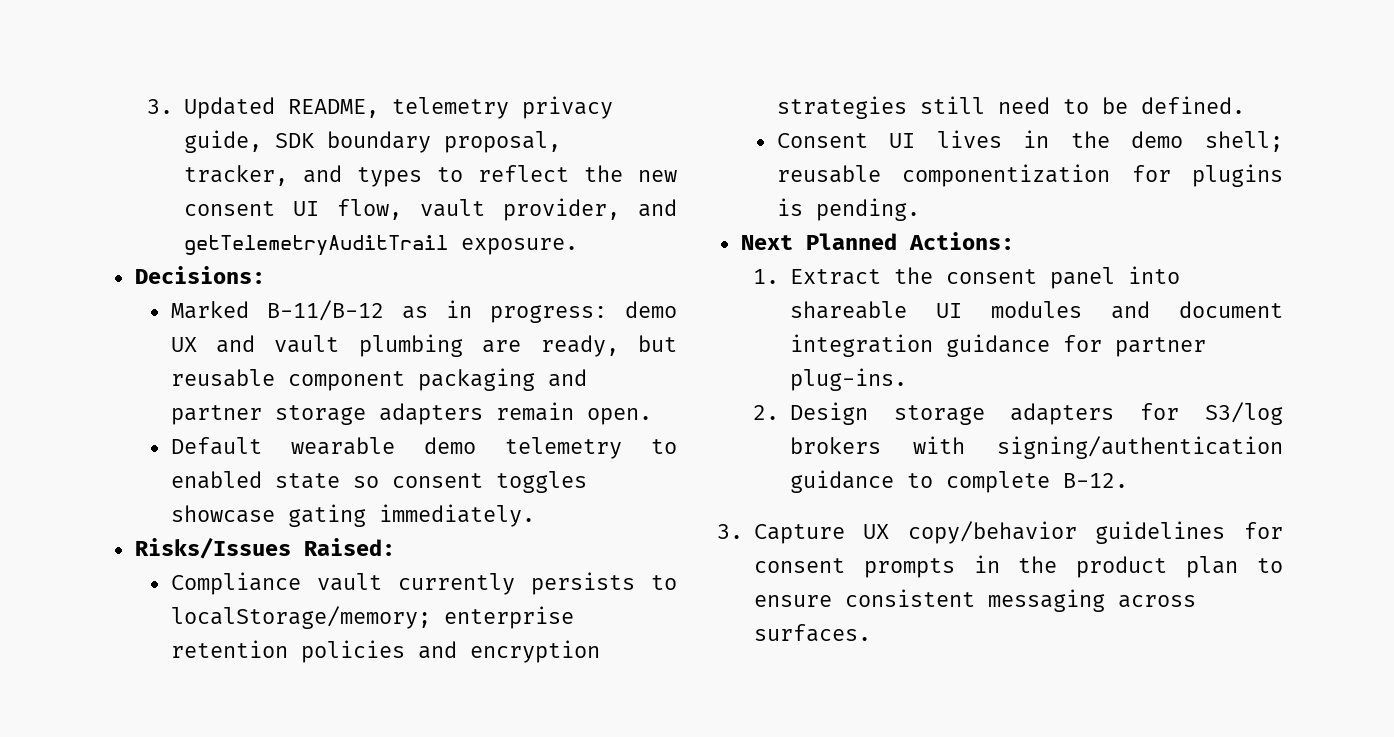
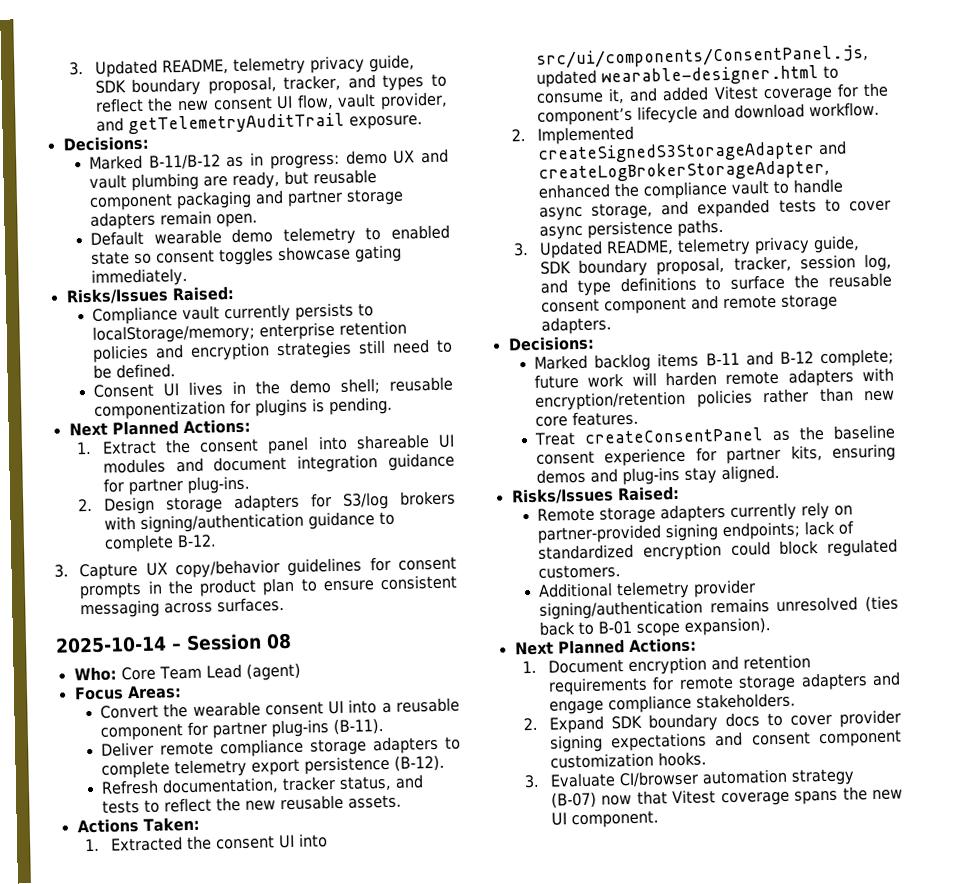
(871, 633) none -> [55,632,292,654] [73,662,301,682] [73,685,182,701] [100,697,460,719] [100,718,385,741] [101,735,462,758] [101,754,446,779] [101,774,425,795] [102,794,403,814] [76,816,200,834] [85,833,328,852] [535,44,869,69] [535,65,839,88] [535,82,889,104] [536,101,880,126] [511,125,634,145] [536,140,847,164] [537,159,830,183] [537,178,843,200] [538,198,892,221] [538,218,724,240] [513,235,860,259] [539,253,892,277] [539,272,892,296] [540,293,838,315] [540,316,612,335] [507,335,595,352] [534,348,894,372] [534,367,894,389] [535,387,895,411] [535,410,640,427] [534,424,896,446] [536,443,896,467] [536,464,781,486] [510,485,680,505] [537,501,854,524] [537,520,855,544] [538,538,898,561] [538,564,622,579] [538,579,757,600] [539,595,899,620] [539,617,772,637] [514,637,697,656] [522,654,811,676] [547,671,901,696] [548,692,796,715] [523,709,901,734] [549,729,902,753] [549,751,707,769] [524,768,855,789] [550,786,903,809] [550,810,659,829] // 2025-10-14 – Session 08 // Who: Core Team Lead (agent) // Focus Areas: // Convert the wearable consent UI into a reusable component for partner plug-ins (B-11). // Deliver remote compliance storage adapters to complete telemetry export persistence (B-12). // Refresh documentation, tracker status, and tests to reflect the new reusable assets. // Actions Taken: // 1. Extracted the consent UI into src/ui/components/ConsentPanel.js, updated wearable-designer.html to consume it, and added Vitest coverage for the component’s lifecycle and download workflow. // 2. Implemented createSignedS3StorageAdapter and createLogBrokerStorageAdapter, enhanced the compliance vault to handle async storage, and expanded tests to cover async persistence paths. // 3. Updated README, telemetry privacy guide, SDK boundary proposal, tracker, session log, and type definitions to surface the reusable consent component and remote storage adapters. // Decisions: // Marked backlog items B-11 and B-12 complete; future work will harden remote adapters with encryption/retention policies rather than new core features. // Treat createConsentPanel as the baseline consent experience for partner kits, ensuring demos and plug-ins stay aligned. // Risks/Issues Raised: // Remote storage adapters currently rely on partner-provided signing endpoints; lack of standardized encryption could block regulated customers. // Additional telemetry provider signing/authentication remains unresolved (ties back to B-01 scope expansion). // Next Planned Actions: // 1. Document encryption and retention requirements for remote storage adapters and engage compliance stakeholders. // 2. Expand SDK boundary docs to cover provider signing expectations and consent component customization hooks. // 3. Evaluate CI/browser automation strategy (B-07) now that Vitest coverage spans the new UI component.

